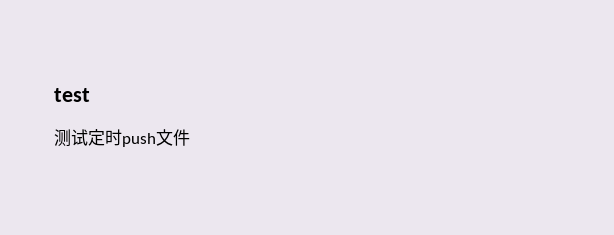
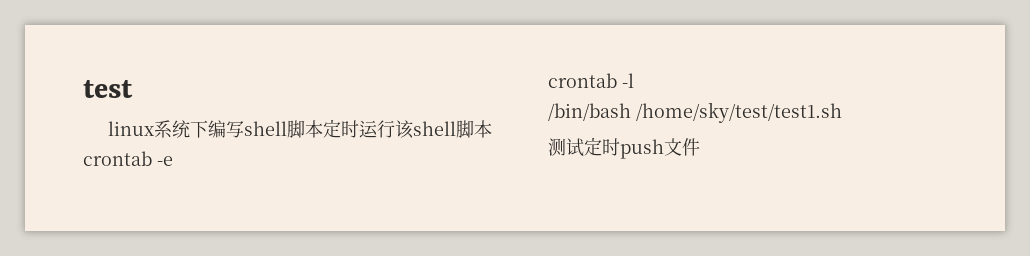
(90, 95) none -> [107,119,492,139] [83,151,173,166] [548,73,634,88] [548,102,842,123] // linux系统下编写shell脚本定时运行该shell脚本crontab -e // crontab -l // /bin/bash /home/sky/test/test1.sh

